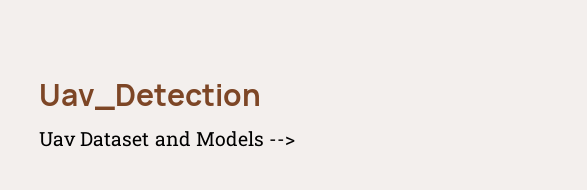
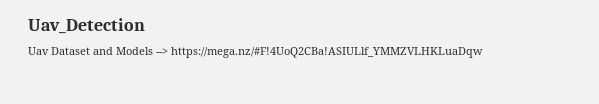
(296, 141) none -> [171,47,483,58] https://mega.nz/#F!4UoQ2CBa!ASIULlf_YMMZVLHKLuaDqw

